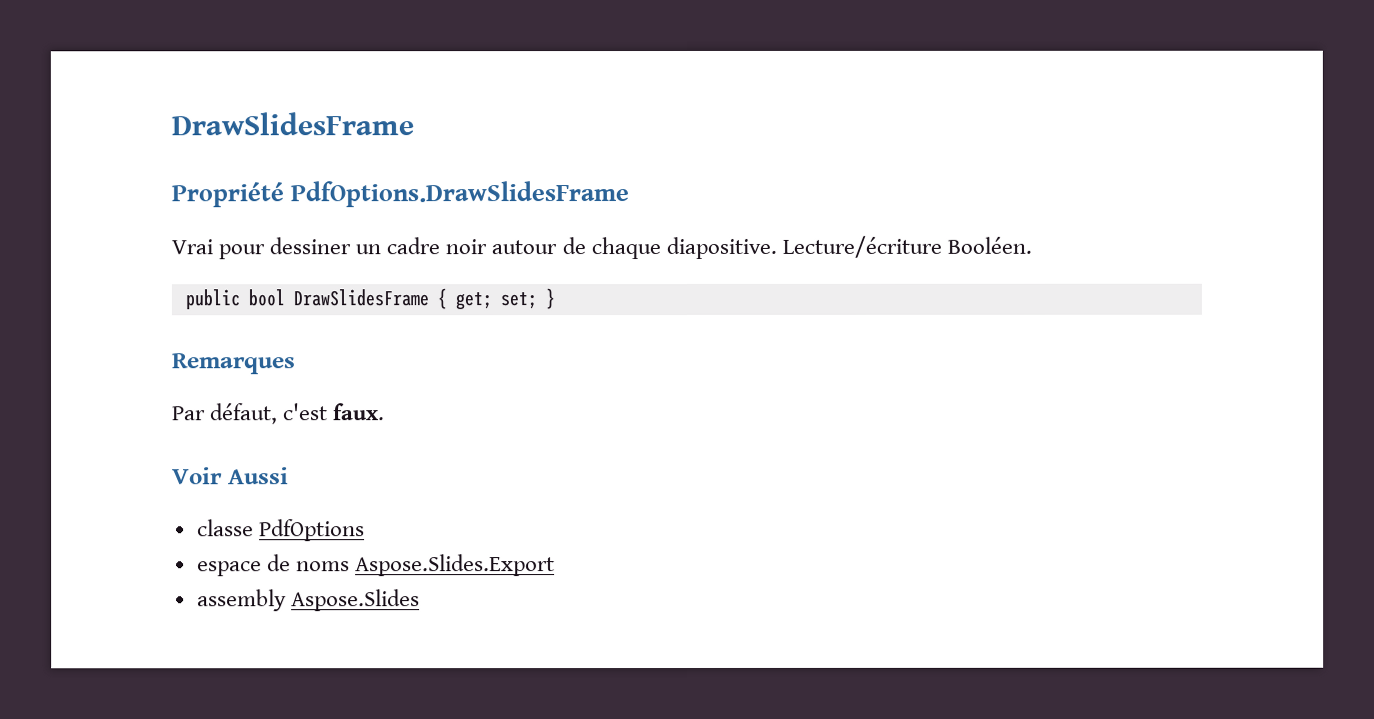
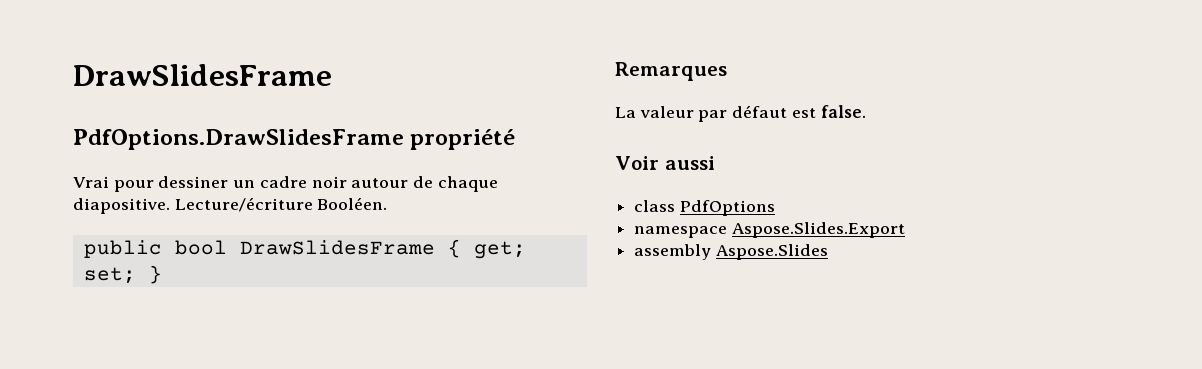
[171,182,284,208] Propriété -> (332, 75) none
(630, 194) none -> [410,129,516,150] propriété
[172,403,386,425] Par défaut, c'est faux. -> [615,105,866,122] La valeur par défaut est false.
[227,467,289,485] [196,519,254,537] Aussi // classe -> [664,156,715,170] [634,200,676,212] aussi // class
[196,554,350,577] espace de noms -> [634,226,728,238] namespace

